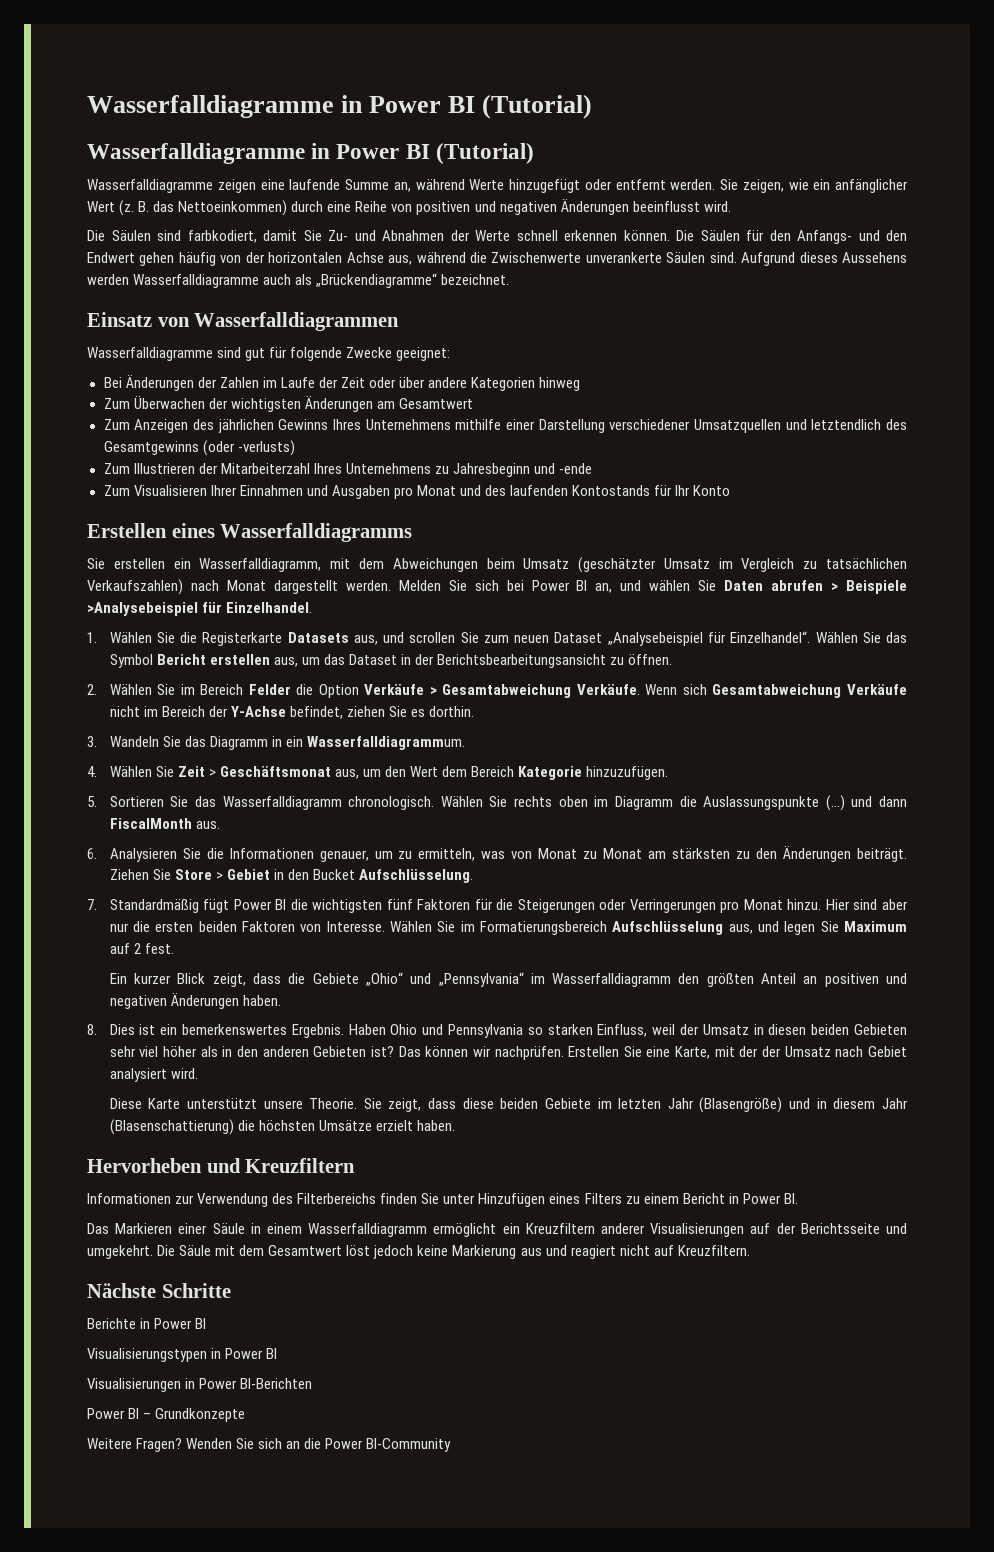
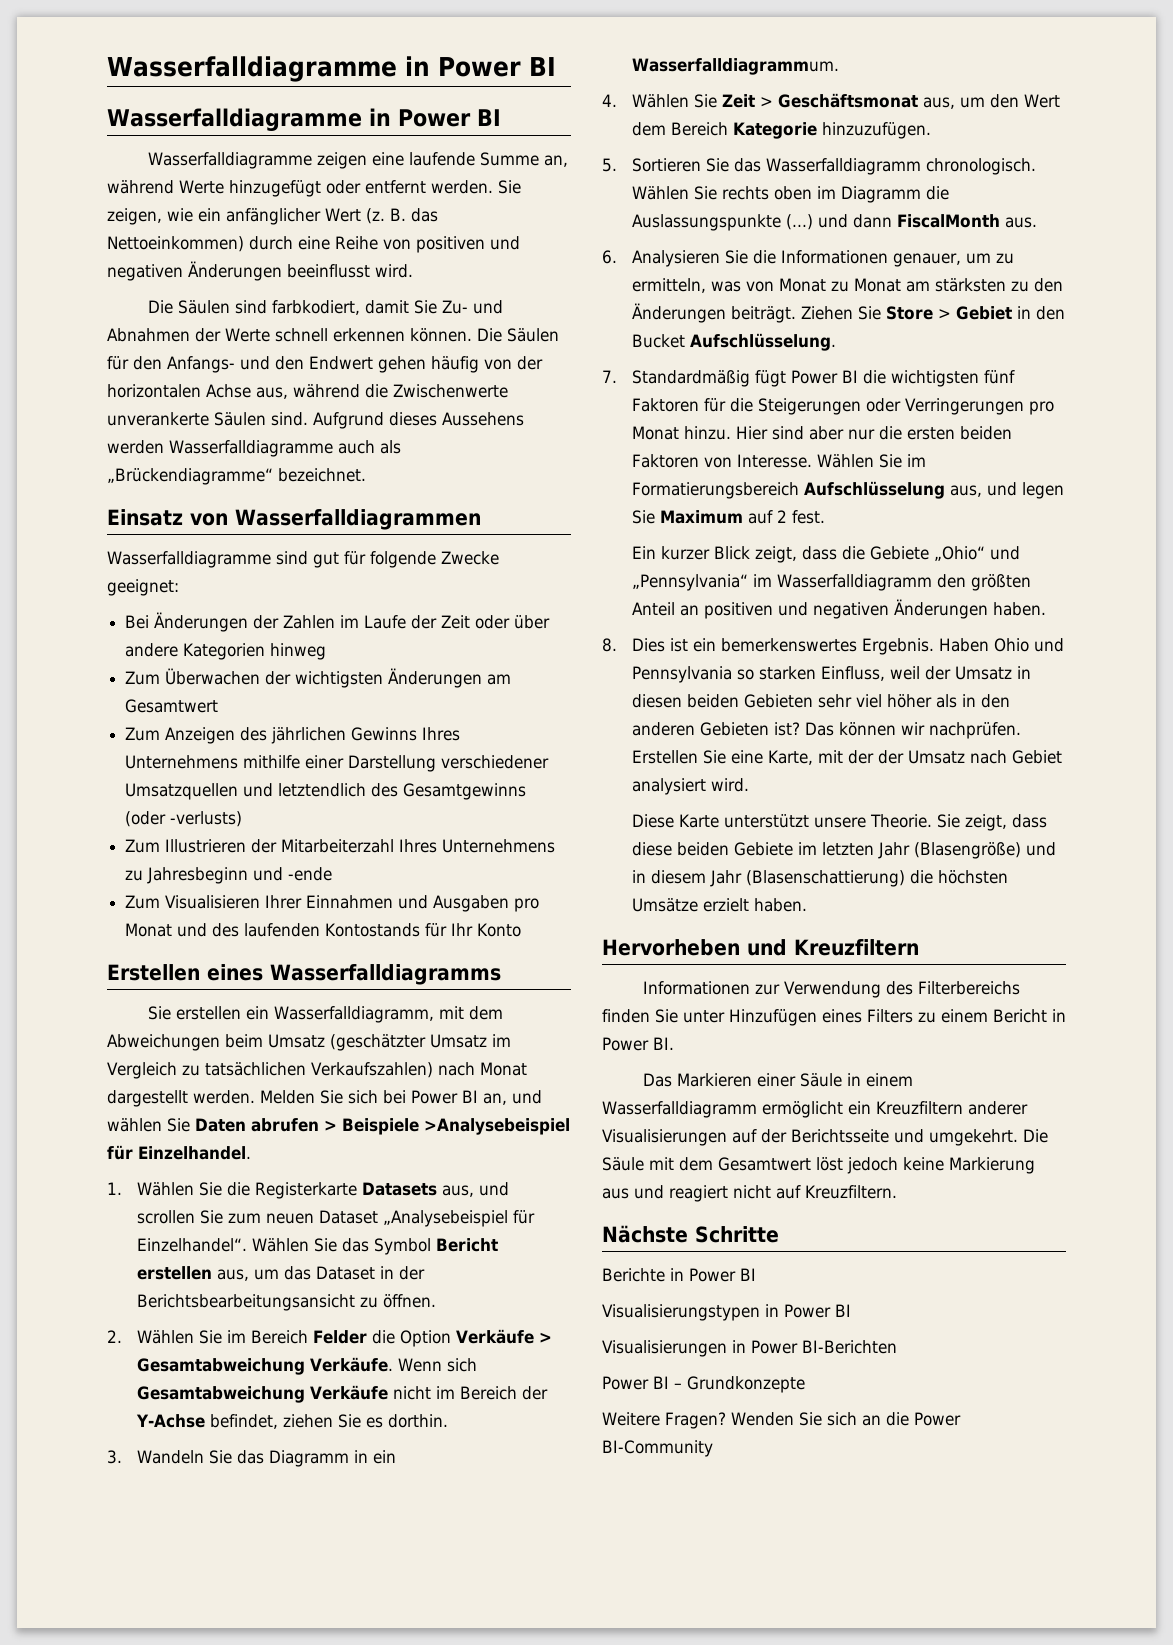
[87,94,593,119] [87,143,534,164] Wasserfalldiagramme in Power BI (Tutorial) // Wasserfalldiagramme in Power BI (Tutorial) -> [107,56,556,82] [107,108,501,131] Wasserfalldiagramme in Power BI // Wasserfalldiagramme in Power BI

